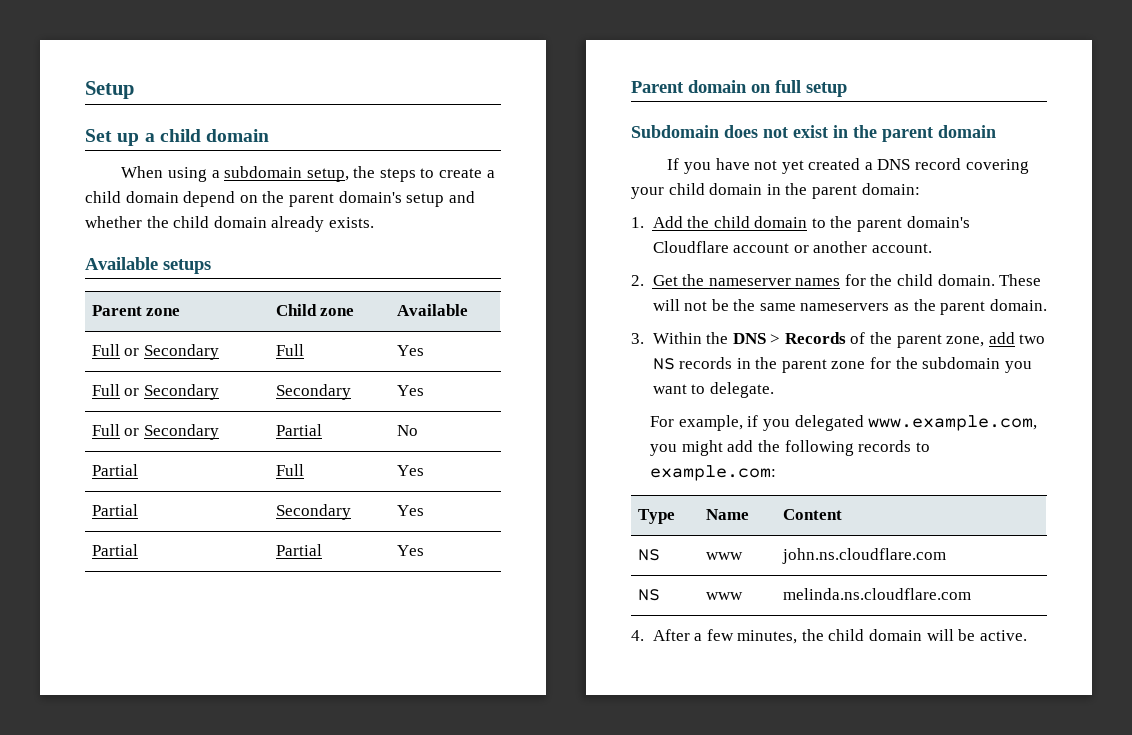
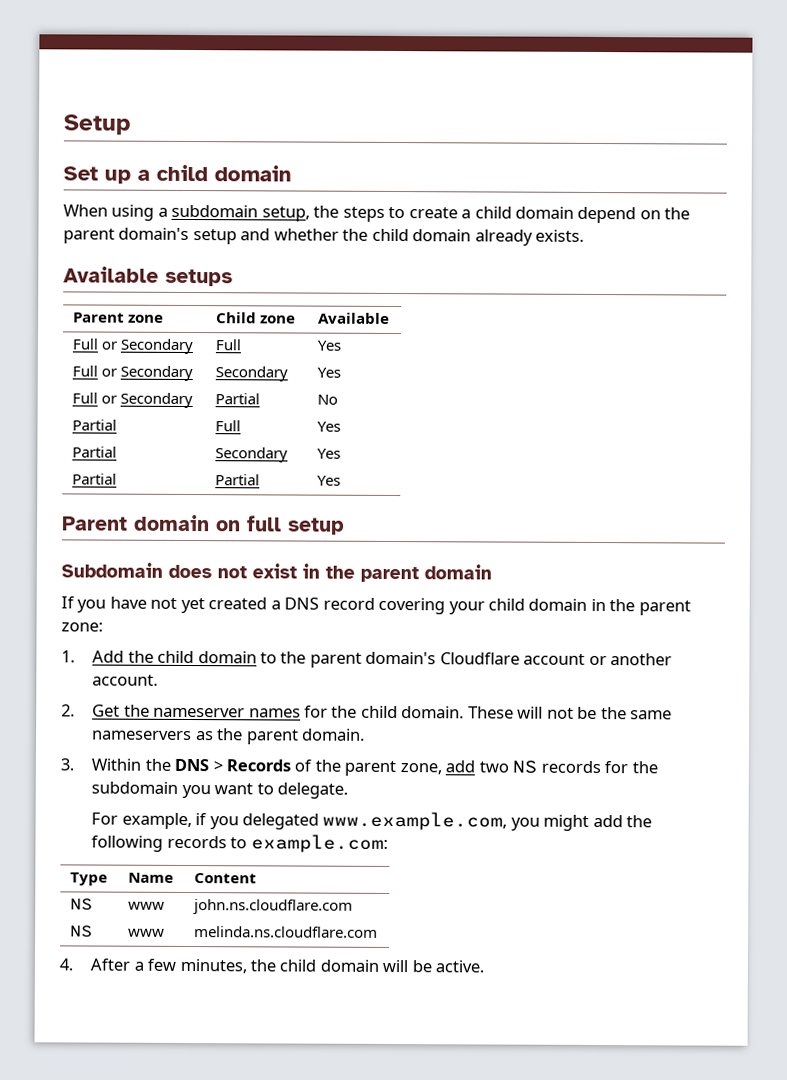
[861,183,920,195] domain: -> [61,622,103,632] zone:
[736,357,866,373] in the parent zone -> (601, 767) none

